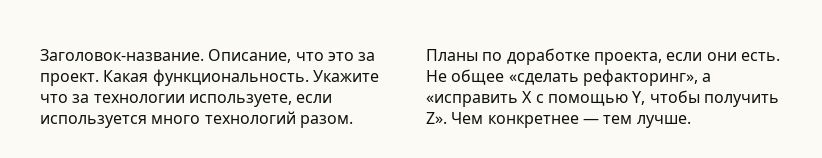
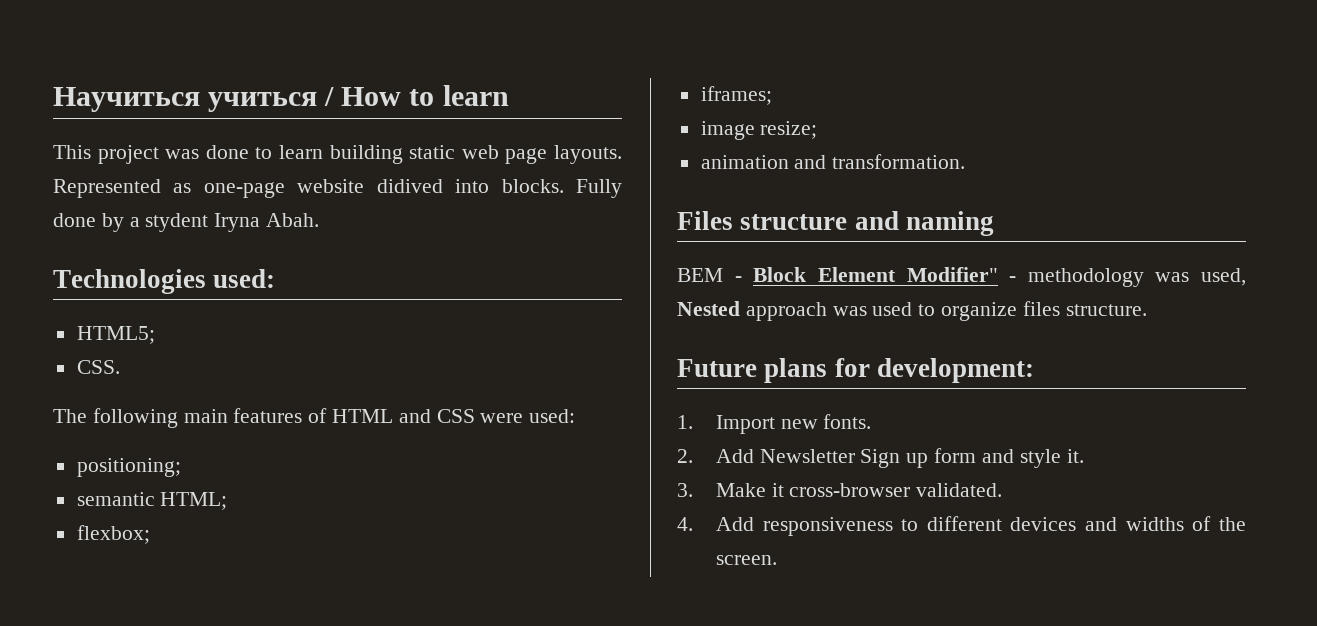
[40,49,376,63] [40,69,379,86] [40,94,333,107] [40,111,353,128] [426,48,780,65] [426,69,712,86] [426,90,779,107] [426,112,691,128] Заголовок-название. Описание, что это за проект. Какая функциональность. Укажите что за технологии используете, если используется много технологий разом. Планы по доработке проекта, если они есть. Не общее «сделать рефакторинг», а «исправить X с помощью Y, чтобы получить Z». Чем конкретнее — тем лучше. -> [53,85,509,112] [53,145,622,164] [53,179,623,198] [53,213,320,232] [53,269,276,294] [76,326,155,344] [76,360,120,374] [53,408,576,428] [76,458,181,477] [76,492,228,510] [76,525,150,544] [700,86,772,105] [700,121,818,140] [700,154,966,169] [677,211,994,236] [677,267,1246,287] [677,301,1147,321] [677,358,1034,383] [677,414,872,434] [677,448,1084,468] [677,483,1003,497] [677,516,1246,536] [715,555,777,565] Научиться учиться / How to learn // This project was done to learn building static web page layouts. Represented as one-page website didived into blocks. Fully done by a stydent Iryna Abah. // Technologies used: // HTML5; // CSS. // The following main features of HTML and CSS were used: // positioning; // semantic HTML; // flexbox; // iframes; // image resize; // animation and transformation. // Files structure and naming // BEM - Block Element Modifier" - methodology was used, Nested approach was used to organize files structure. // Future plans for development: // 1. Import new fonts. // 2. Add Newsletter Sign up form and style it. // 3. Make it cross-browser validated. // 4. Add responsiveness to different devices and widths of the screen.

